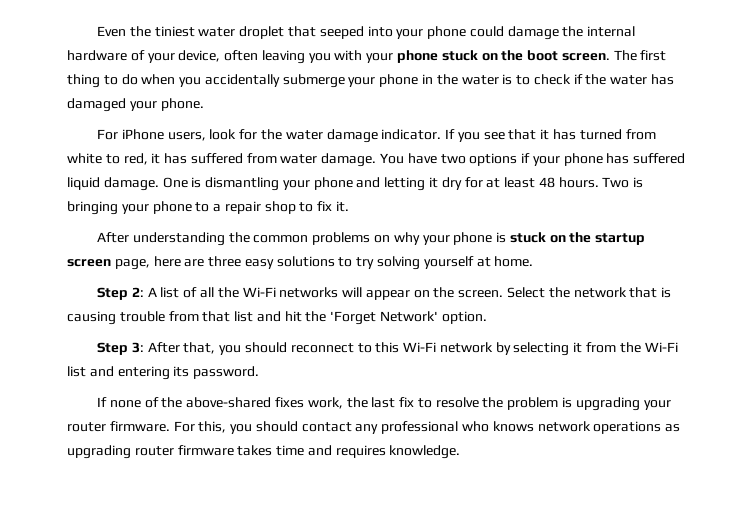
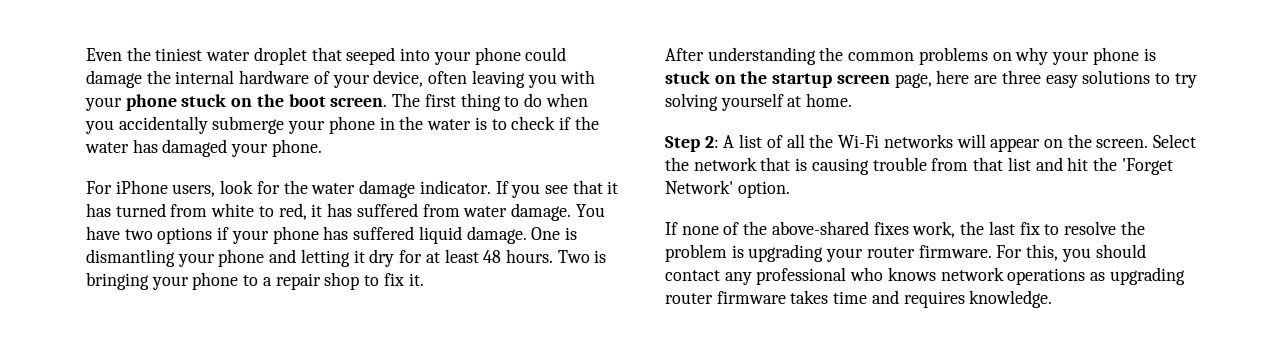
[97,342,678,356] [67,366,260,380] // Step 3: After that, you should reconnect to this Wi-Fi network by selecting it from the Wi-Fi list and entering its password. -> (790, 189) none

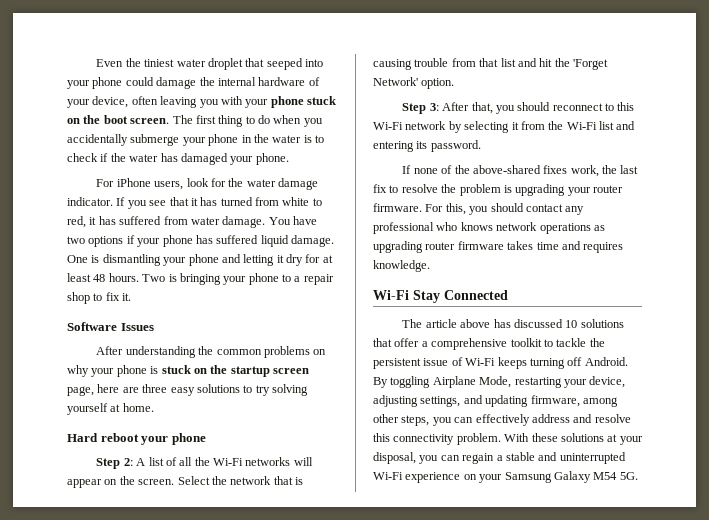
(424, 279) none -> [67,322,154,331] // Software Issues
(853, 100) none -> [67,433,206,445] // Hard reboot your phone
(790, 189) none -> [402,102,635,114] [373,121,636,133] [373,140,481,152] // Step 3: After that, you should reconnect to this Wi-Fi network by selecting it from the Wi-Fi list and entering its password.
(1053, 299) none -> [373,290,508,303] [402,319,624,328] [373,338,605,350] [373,357,628,369] [373,376,626,388] [373,395,618,407] [373,414,631,426] [373,433,643,445] [373,452,626,464] [373,471,638,483] // Wi-Fi Stay Connected // The article above has discussed 10 solutions that offer a comprehensive toolkit to tackle the persistent issue of Wi-Fi keeps turning off Android. By toggling Airplane Mode, restarting your device, adjusting settings, and updating firmware, among other steps, you can effectively address and resolve this connectivity problem. With these solutions at your disposal, you can regain a stable and uninterrupted Wi-Fi experience on your Samsung Galaxy M54 5G.

